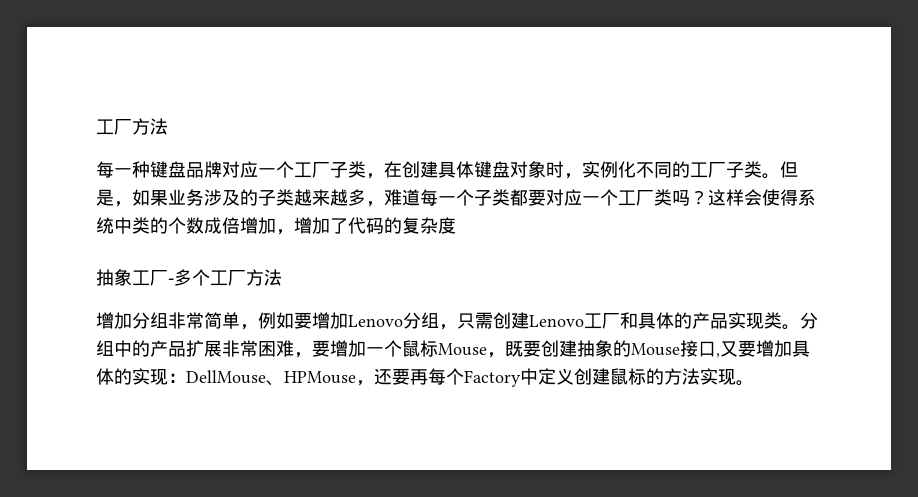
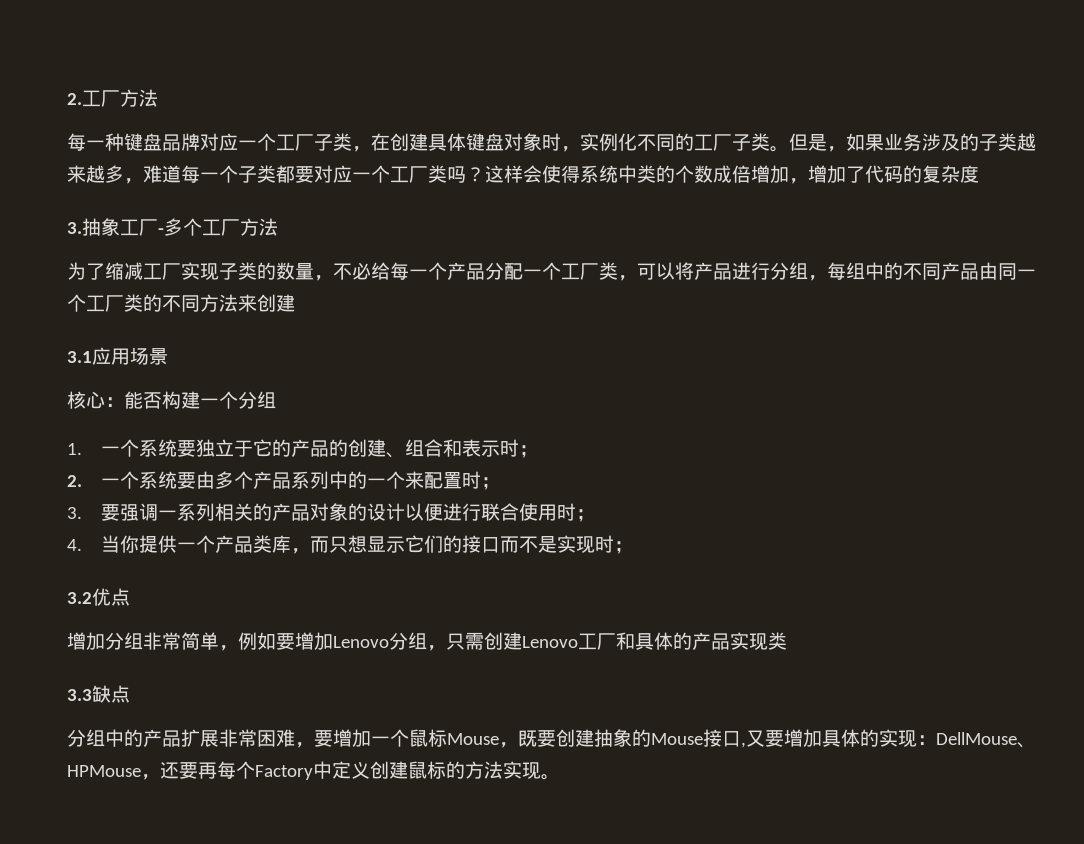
(96, 127) none -> [67,93,82,105] 2.
(456, 225) none -> [67,222,82,234] 3.
(282, 277) none -> [67,262,1036,281] [67,294,295,312] [67,347,168,365] [67,391,276,409] [67,439,538,458] [67,471,500,490] [67,503,595,522] [67,535,633,554] [67,588,130,606] // 为了缩减工厂实现子类的数量，不必给每一个产品分配一个工厂类，可以将产品进行分组，每组中的不同产品由同一个工厂类的不同方法来创建 // 3.1应用场景 // 核心：能否构建一个分组 // 1.一个系统要独立于它的产品的创建、组合和表示时； // 2.一个系统要由多个产品系列中的一个来配置时； // 3.要强调一系列相关的产品对象的设计以便进行联合使用时； // 4.当你提供一个产品类库，而只想显示它们的接口而不是实现时； // 3.2优点
[782,324,800,330] 。 -> [67,685,130,703] // 3.3缺点 //

